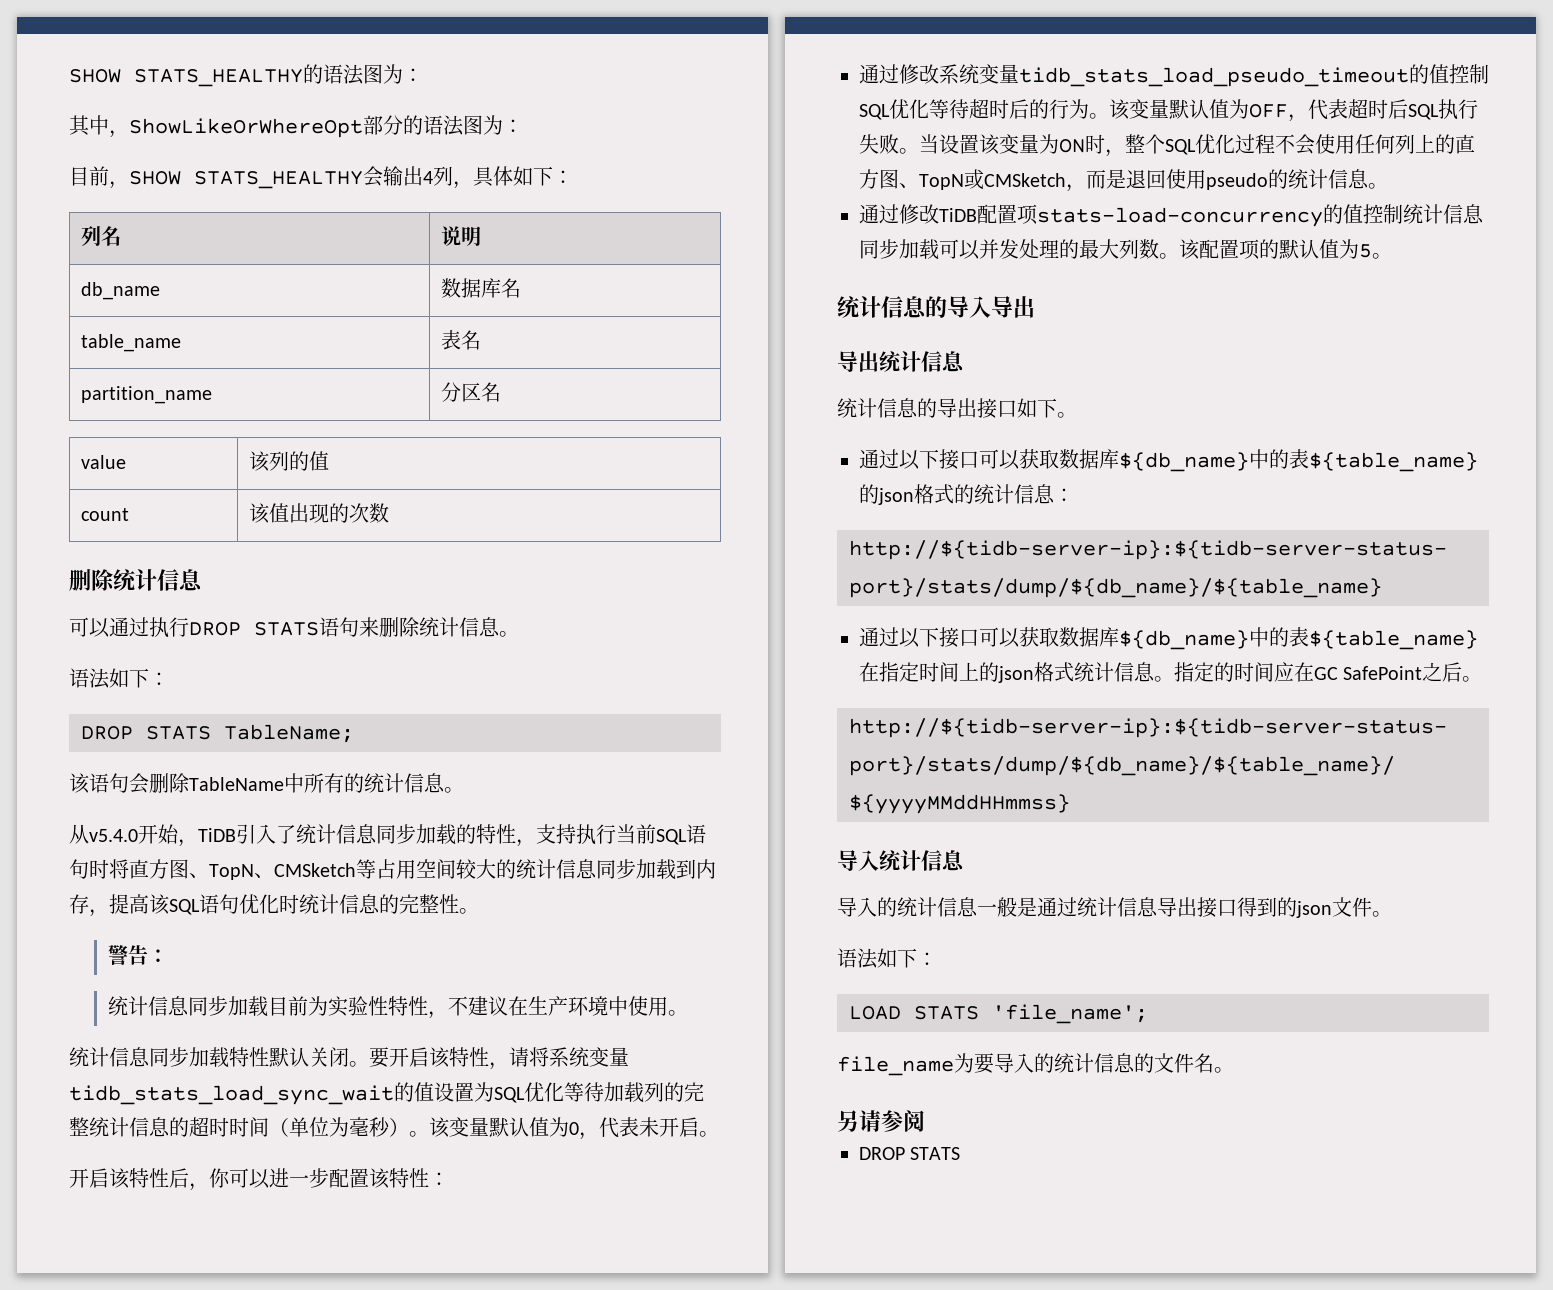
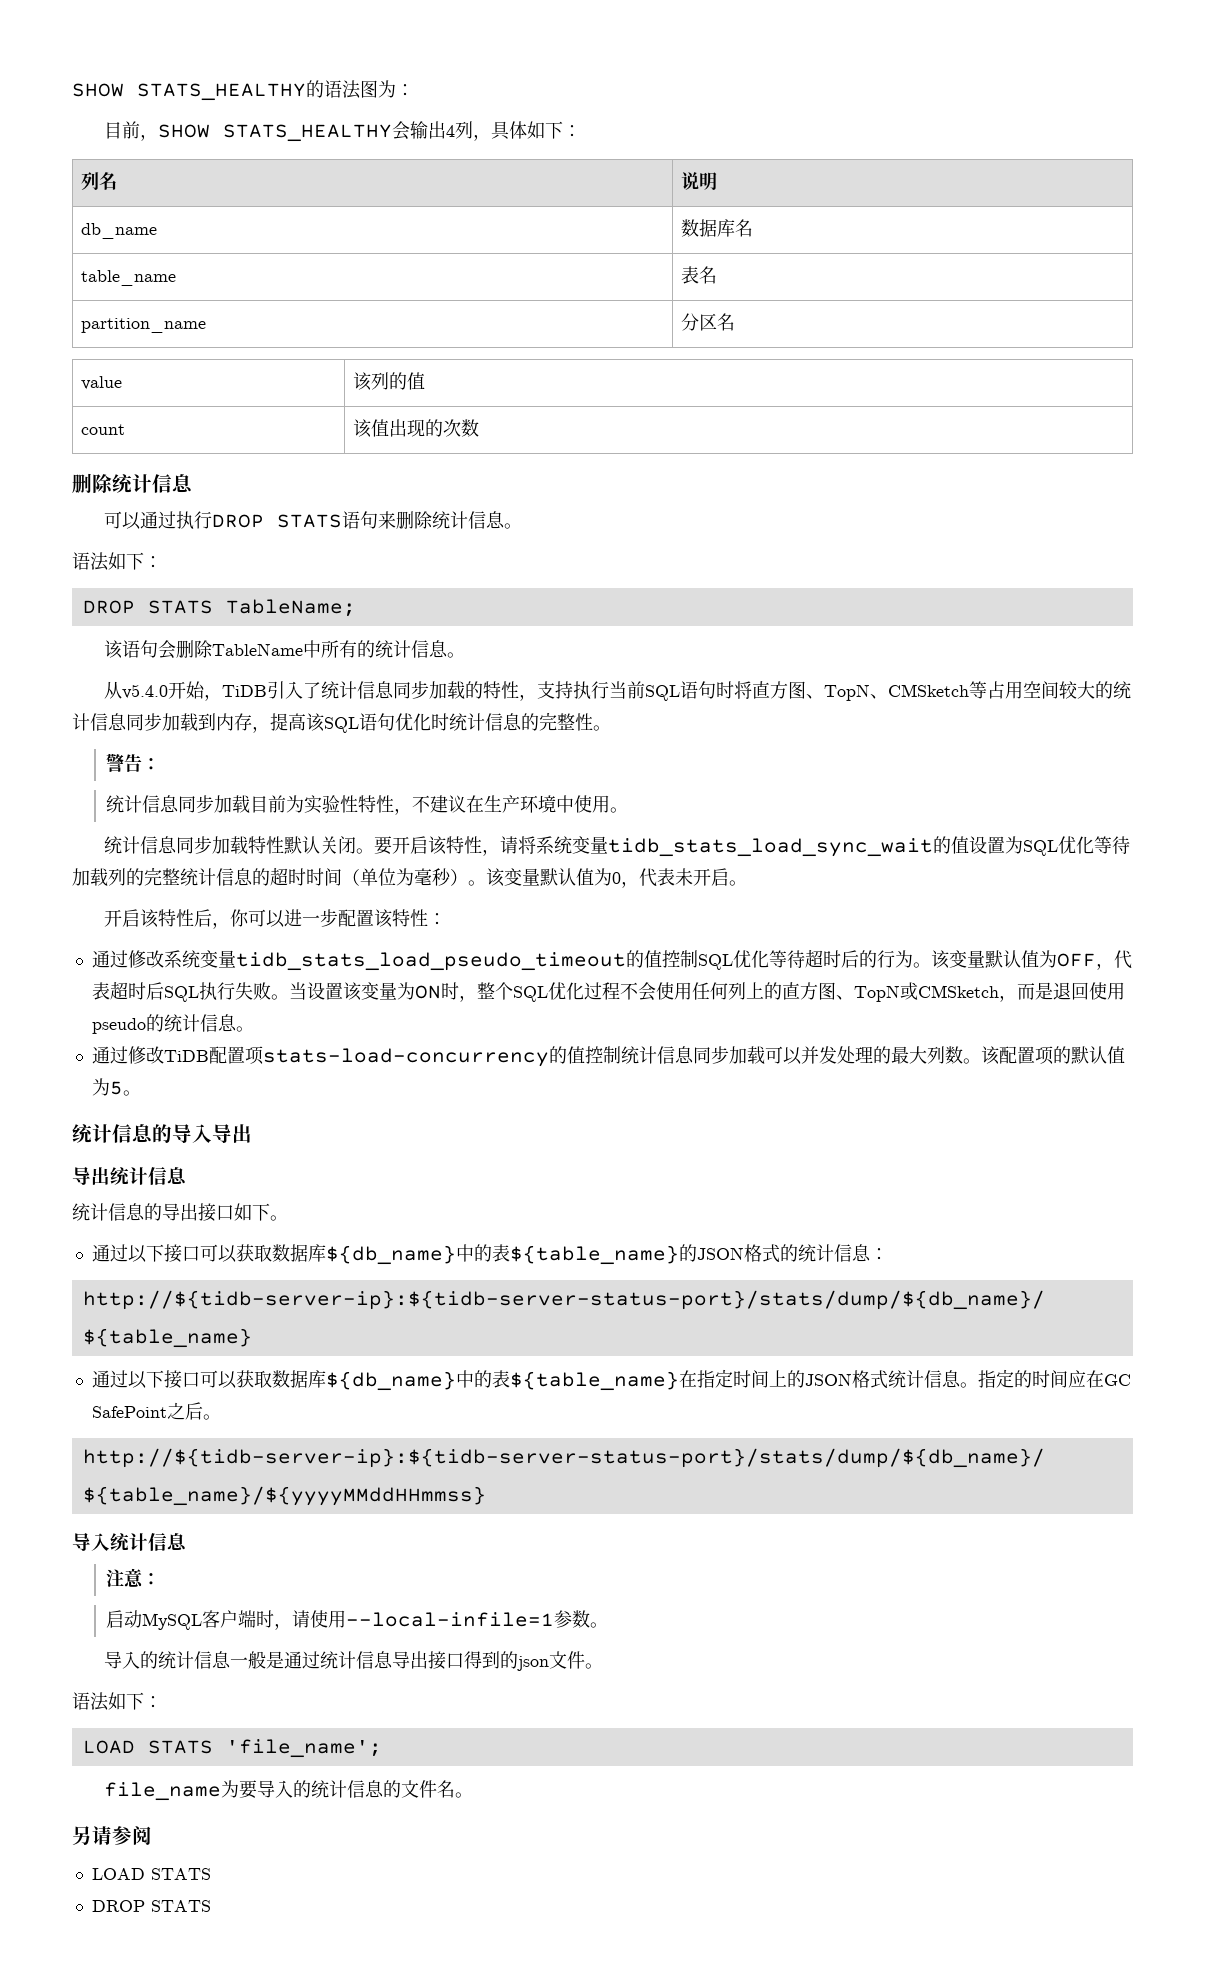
[69,115,523,138] // 其中，ShowLikeOrWhereOpt部分的语法图为： -> (414, 90) none
[878,488,914,505] json -> [696,1247,744,1260] JSON
[998,666,1034,683] json -> [804,1373,852,1386] JSON
(965, 860) none -> [106,1568,161,1588] [106,1610,609,1630] // 注意： // 启动MySQL客户端时，请使用--local-infile=1参数。
(925, 1121) none -> [91,1868,211,1880] // LOAD STATS

